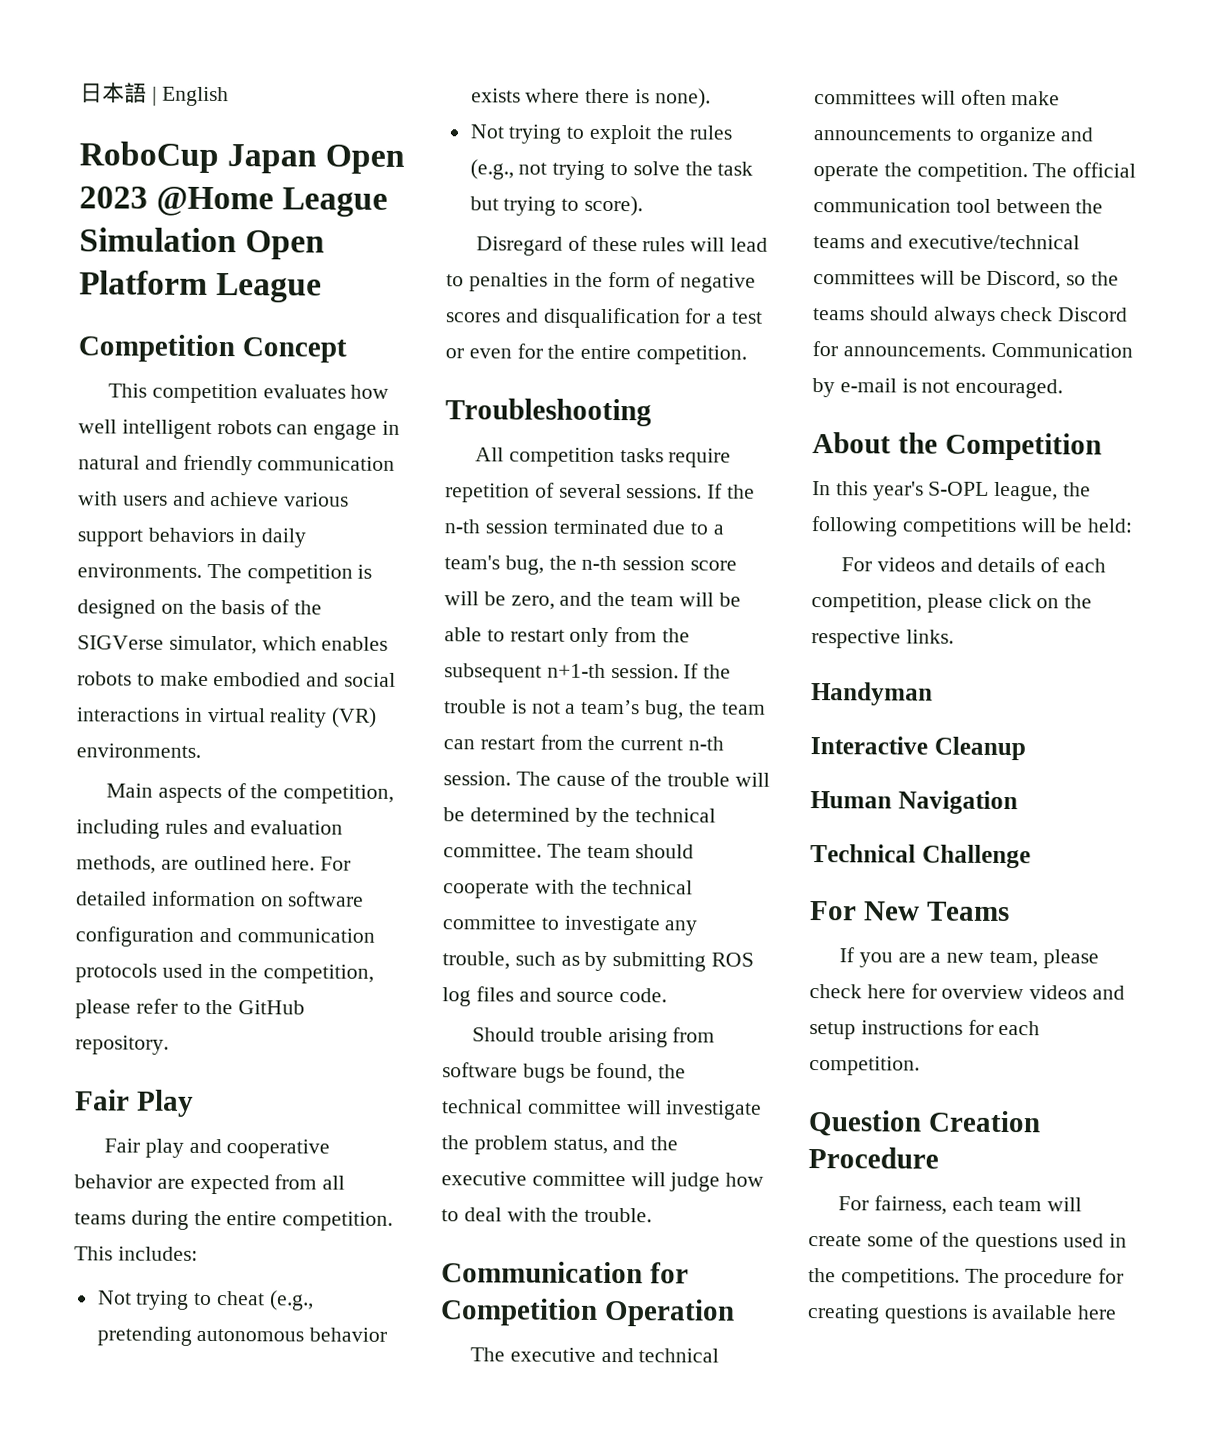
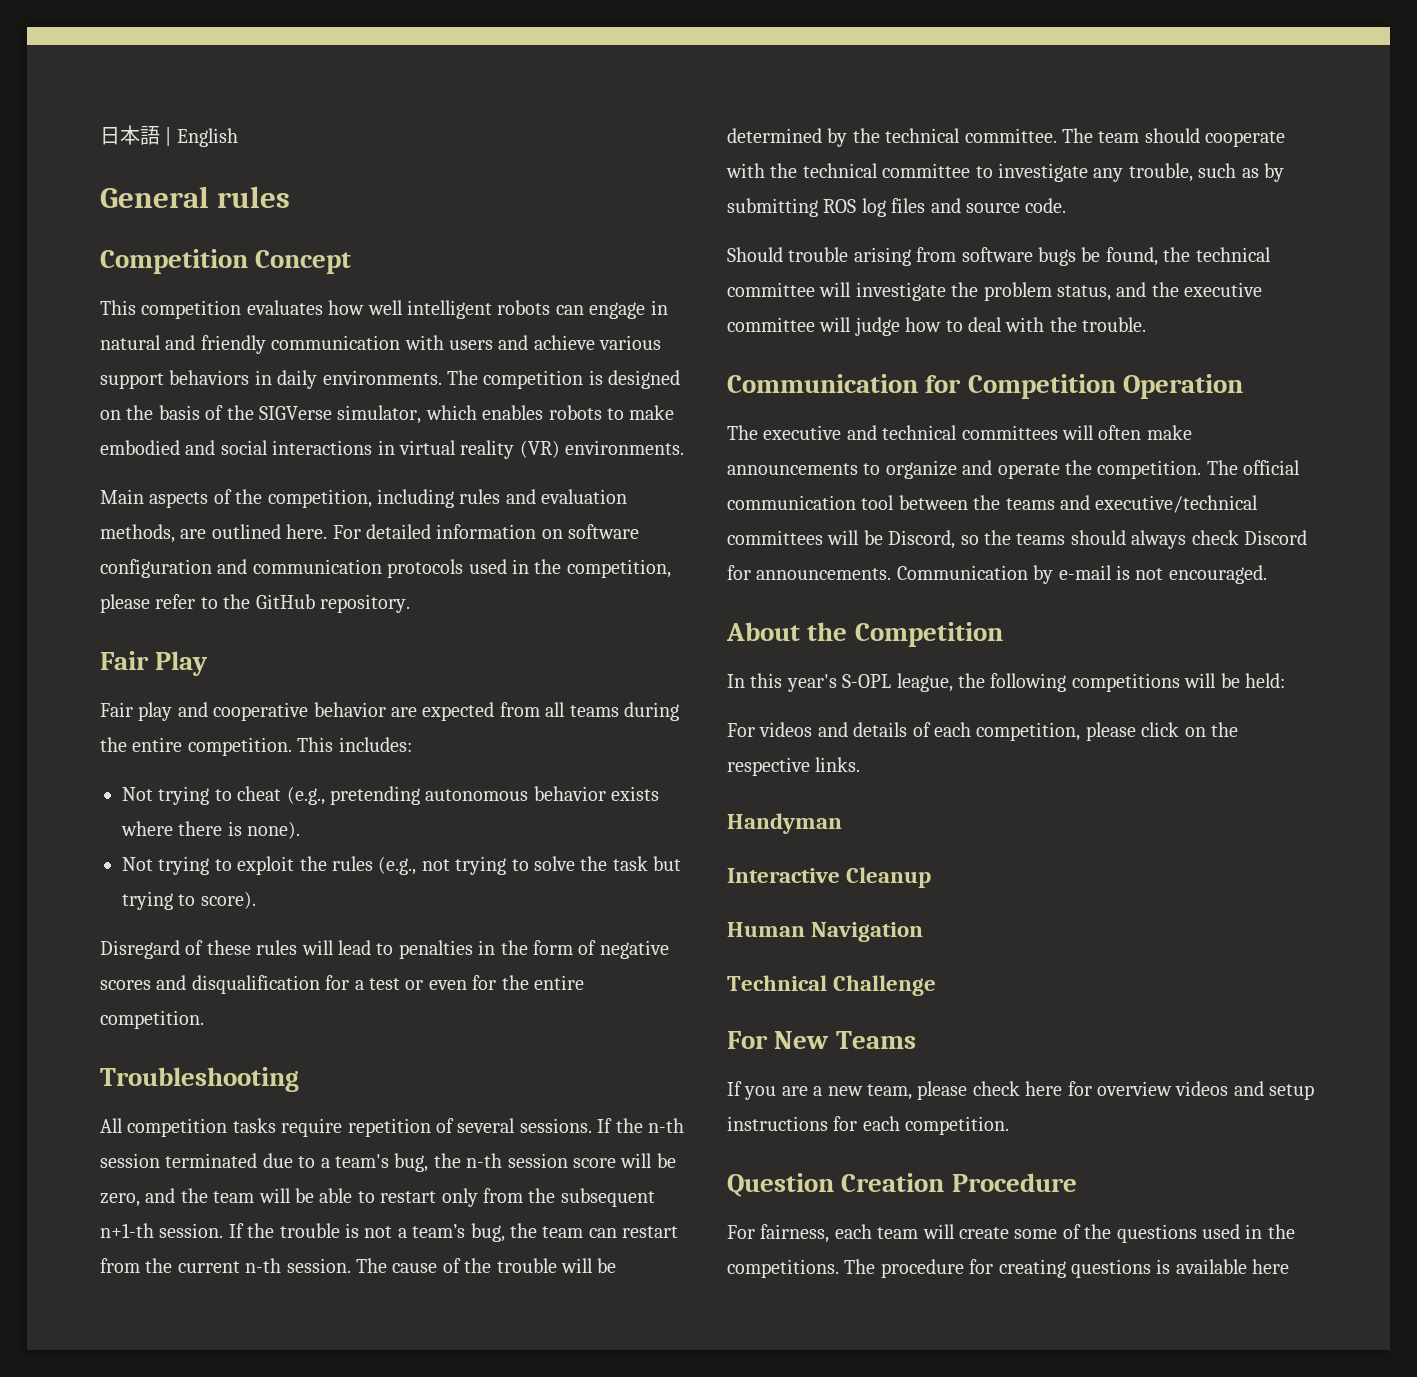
[79,141,406,174] [79,186,389,217] [79,227,326,260] [79,270,323,303] RoboCup Japan Open 2023 @Home League Simulation Open Platform League -> [100,186,291,208] General rules

